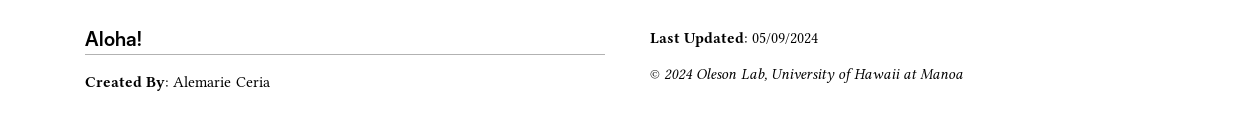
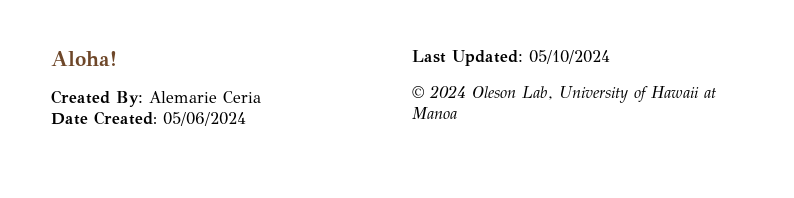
(271, 82) none -> [51,111,246,126] // Date Created: 05/06/2024
[752,32,819,44] 05/09/2024 -> [529,50,610,64] 05/10/2024

